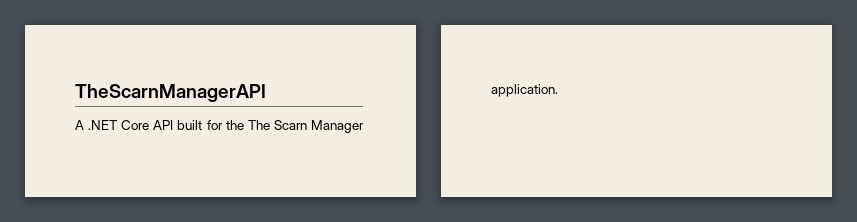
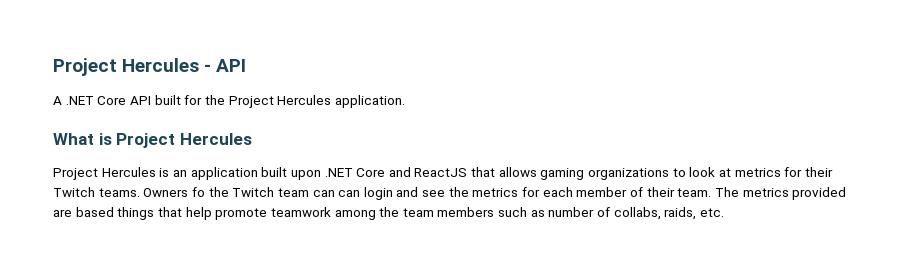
[75,84,266,102] TheScarnManagerAPI -> [53,58,247,76] Project Hercules - API
[247,120,364,133] [491,84,558,97] The Scarn Manager application. -> [228,95,405,108] [53,133,252,148] [53,167,833,180] [53,187,847,200] [53,207,724,220] Project Hercules application. // What is Project Hercules // Project Hercules is an application built upon .NET Core and ReactJS that allows gaming organizations to look at metrics for their Twitch teams. Owners fo the Twitch team can can login and see the metrics for each member of their team. The metrics provided are based things that help promote teamwork among the team members such as number of collabs, raids, etc.

